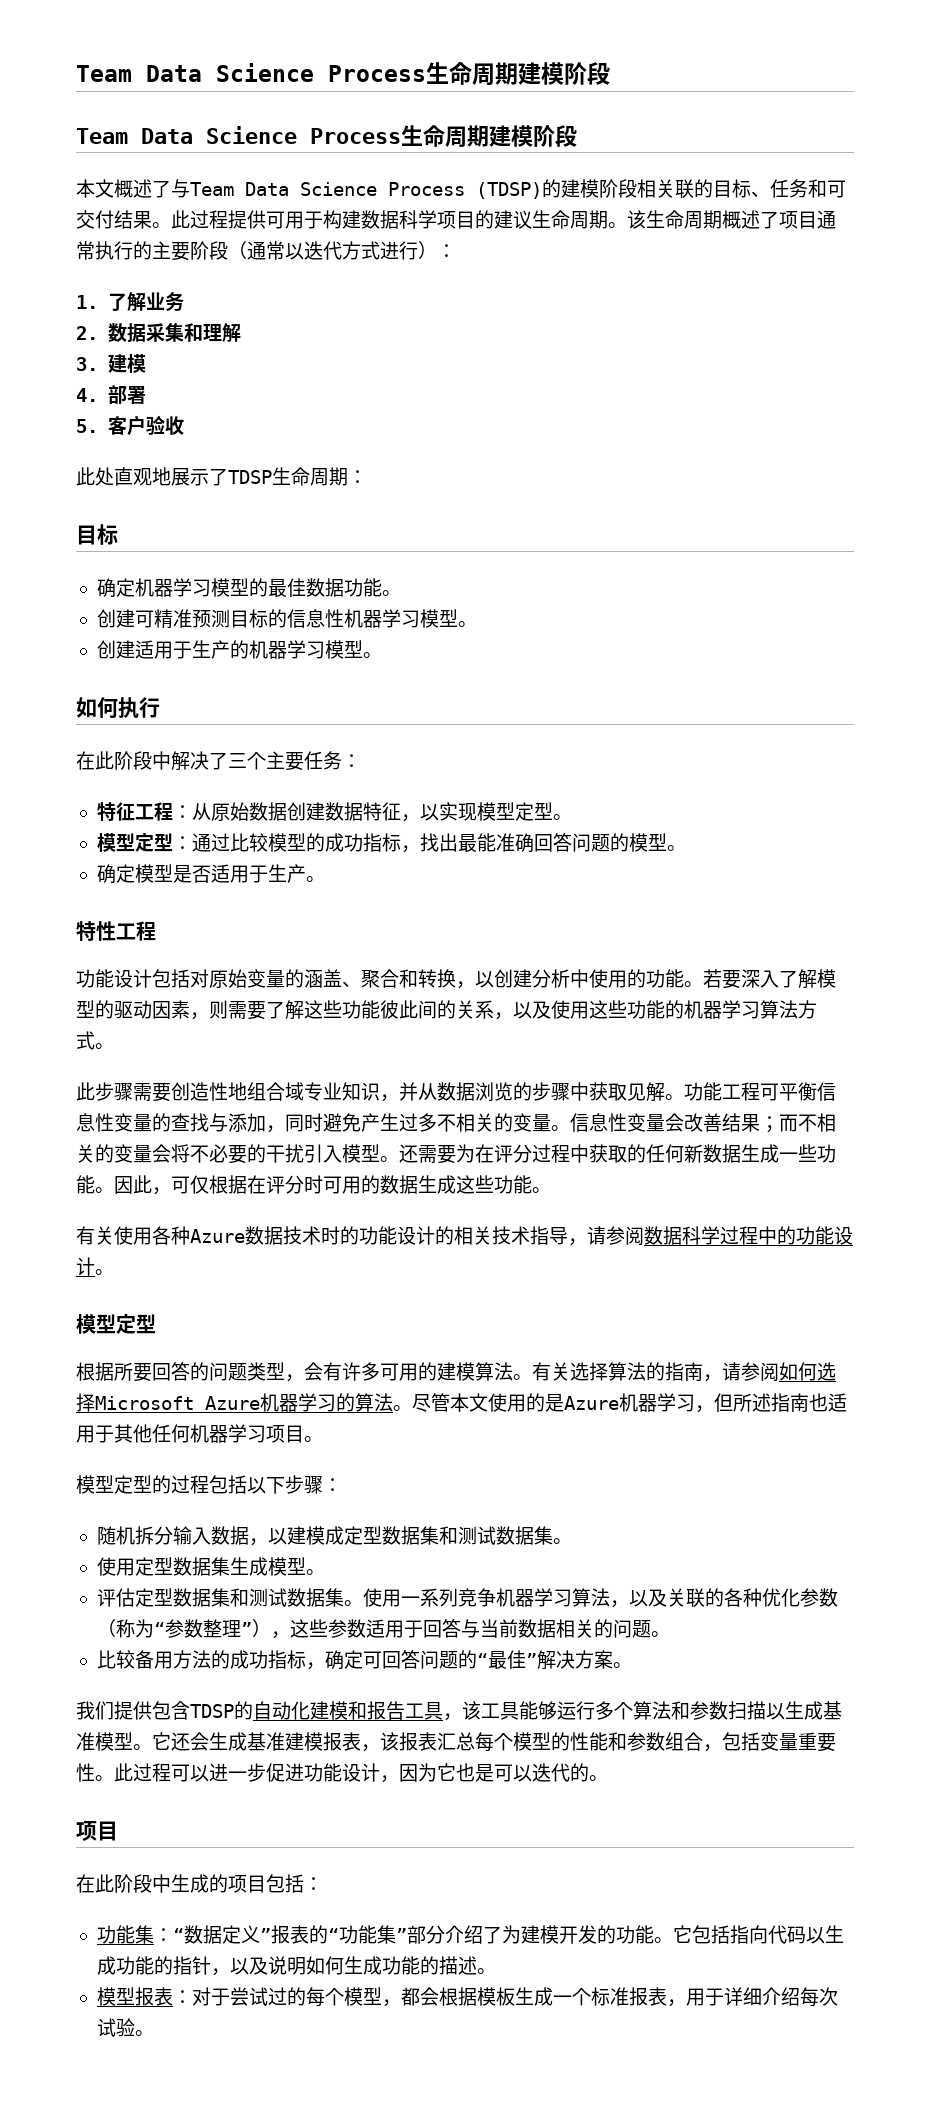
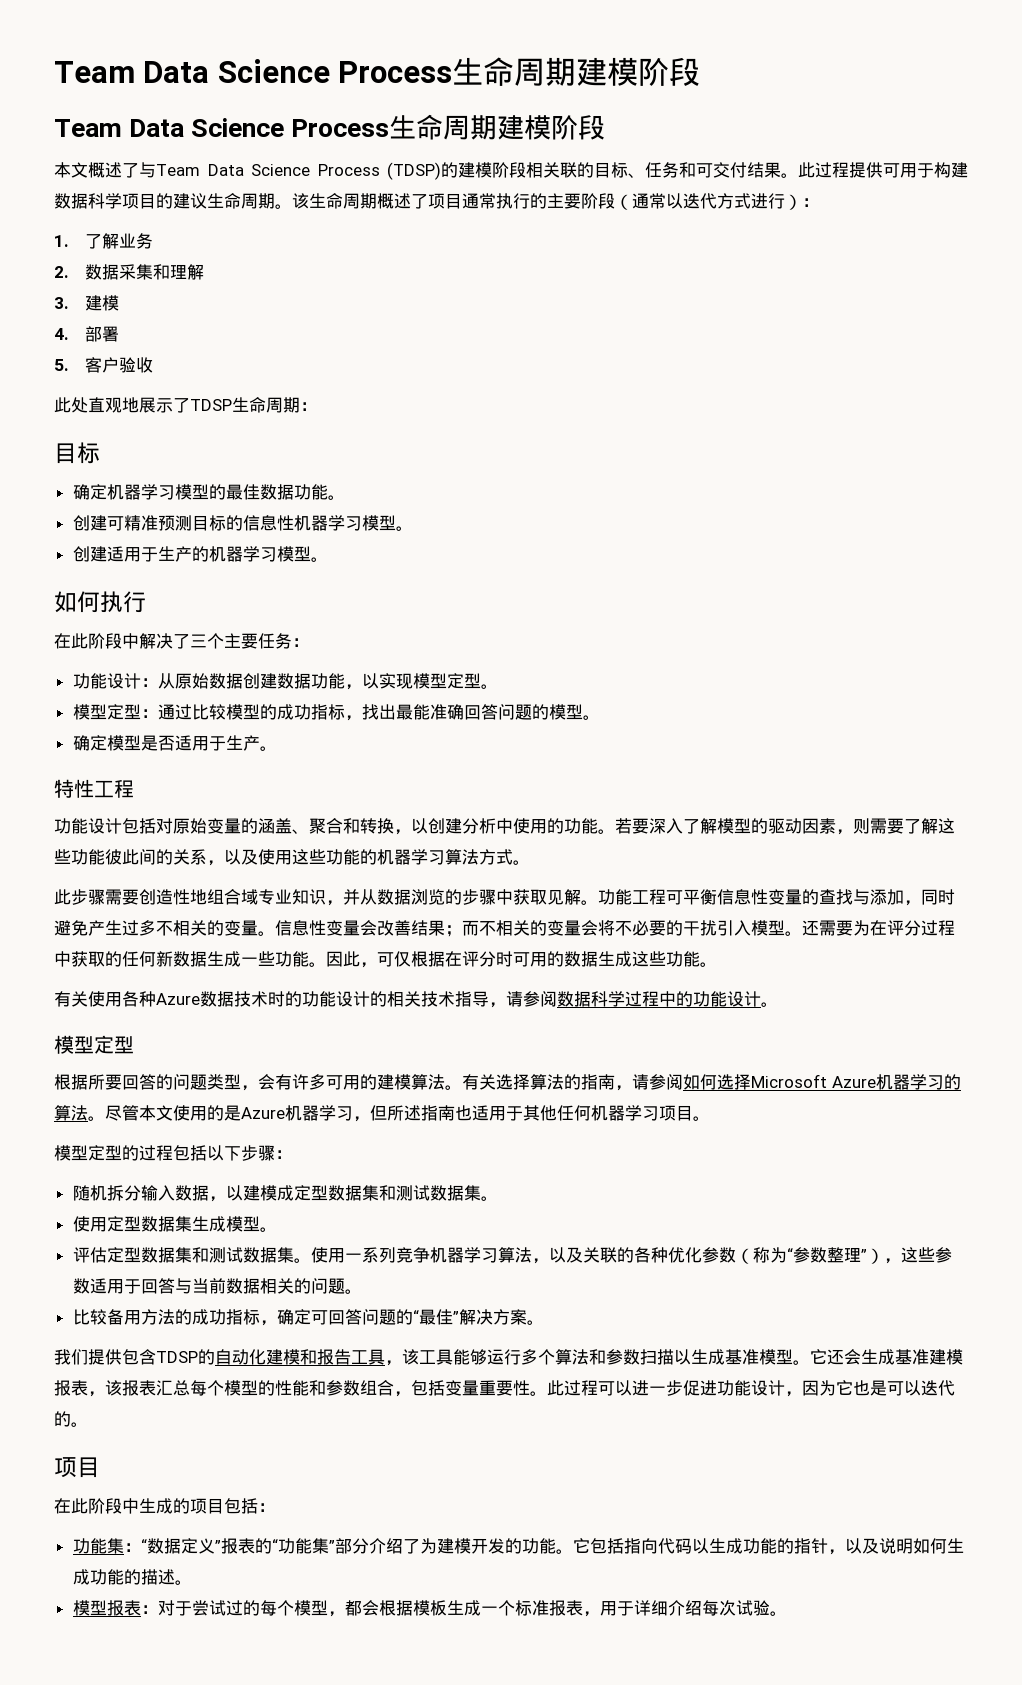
[96,802,173,822] 特征工程 -> [72,673,141,689] 功能设计
[362,802,401,821] 特征 -> [310,673,345,689] 功能

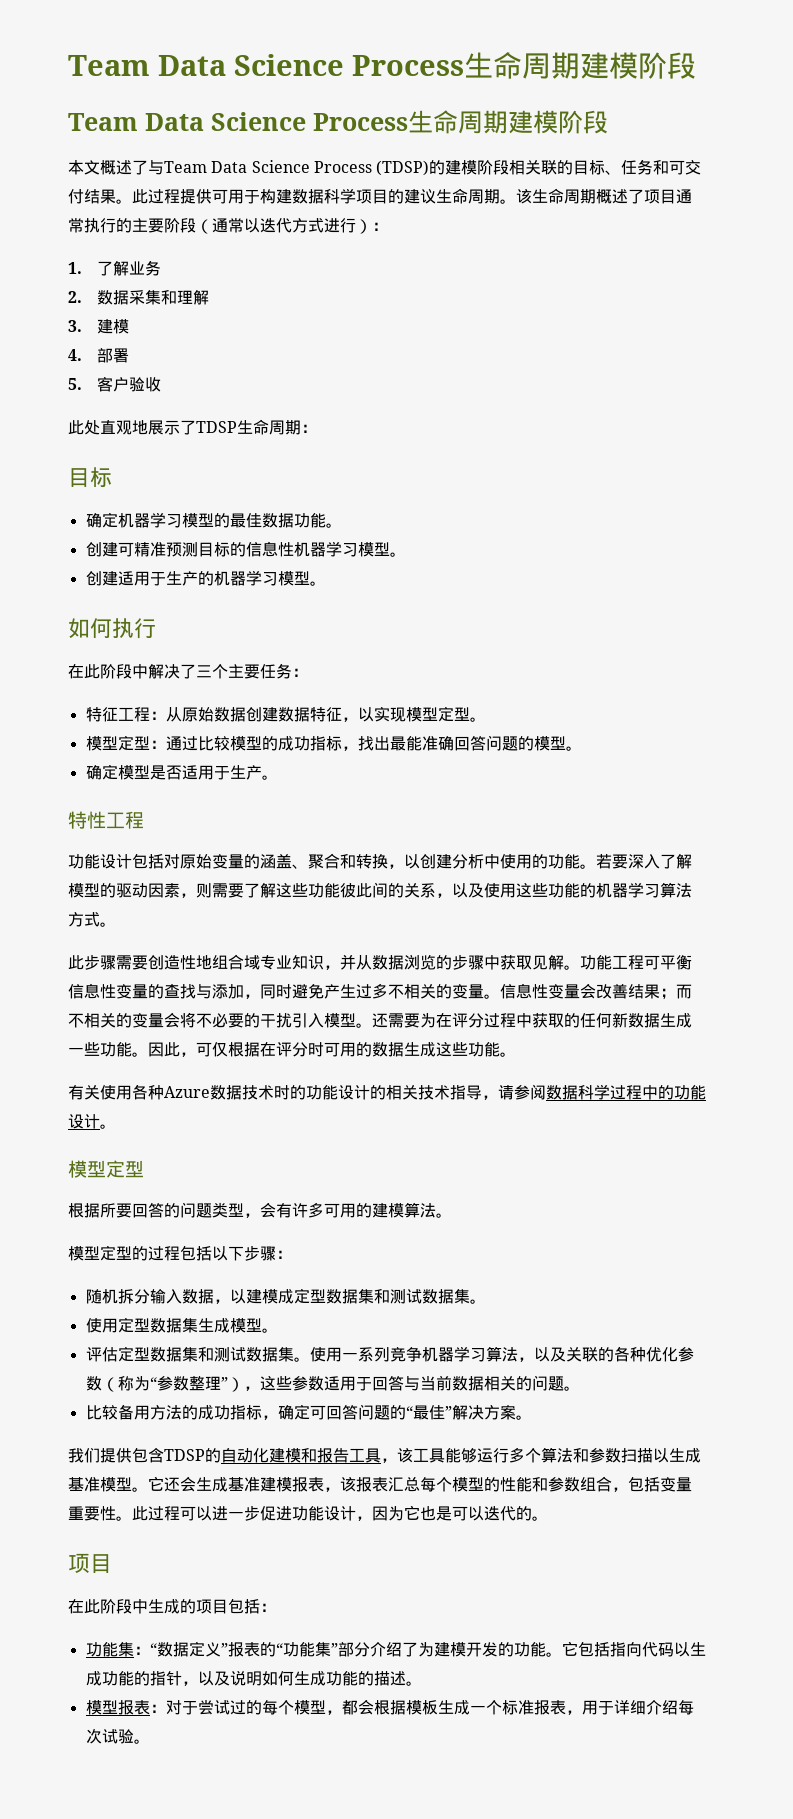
[72,673,141,689] 功能设计 -> [85,707,150,722] 特征工程
[310,673,345,689] 功能 -> [309,707,342,722] 特征
[462,1074,961,1091] [54,1105,710,1122] 有关选择算法的指南，请参阅如何选择Microsoft Azure机器学习的算法。尽管本文使用的是Azure机器学习，但所述指南也适用于其他任何机器学习项目。 -> (452, 1215) none

